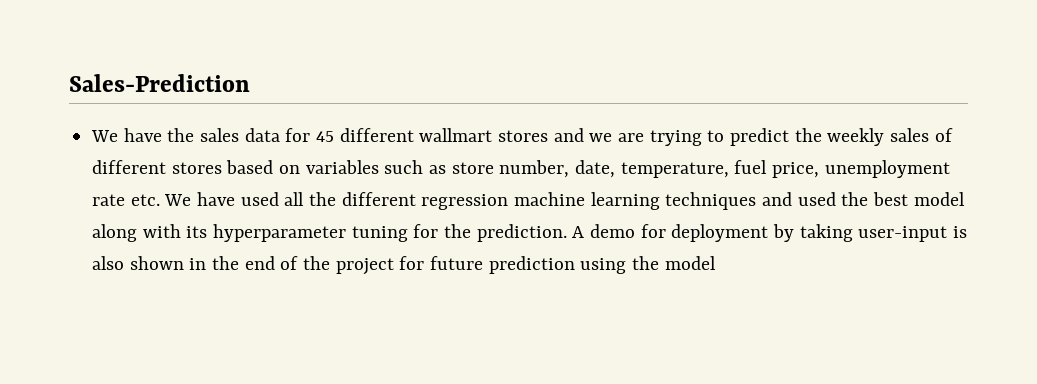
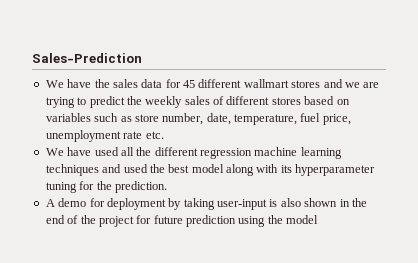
(160, 200) none -> (164, 135) //
(567, 233) none -> (167, 187) //

